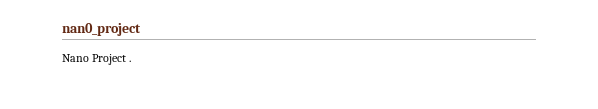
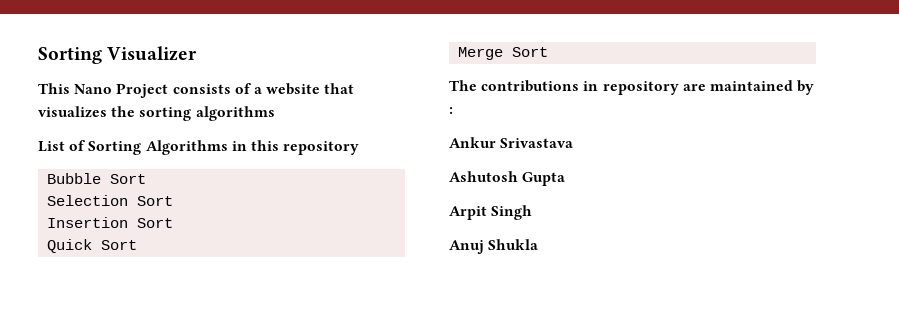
[62,23,141,36] [62,54,132,65] nan0_project // Nano Project . -> [38,46,198,64] [38,83,355,98] [38,106,275,121] [38,140,360,155] [47,173,147,184] [47,195,174,206] [47,217,174,228] [47,239,138,253] [458,47,549,60] [449,80,815,95] [449,107,453,114] [449,137,574,148] [449,171,566,186] [449,205,533,220] [449,239,539,254] Sorting Visualizer // This Nano Project consists of a website that visualizes the sorting algorithms // List of Sorting Algorithms in this repository // Bubble Sort // Selection Sort // Insertion Sort // Quick Sort // Merge Sort // The contributions in repository are maintained by : // Ankur Srivastava // Ashutosh Gupta // Arpit Singh // Anuj Shukla

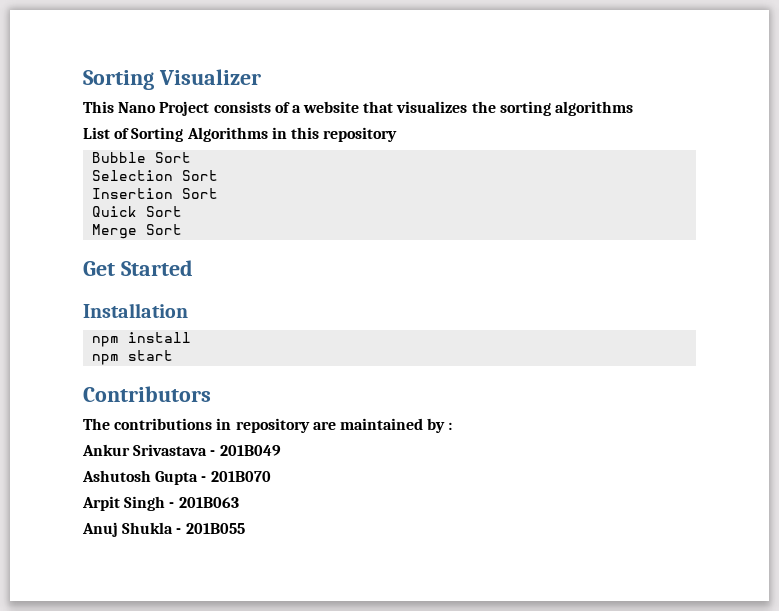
(549, 52) none -> [83,260,193,276] [83,303,188,318] [92,332,192,347] [92,350,174,365] [83,386,211,402] // Get Started // Installation // npm install // npm start // Contributors
(574, 143) none -> [210,445,281,456] - 201B049
(566, 179) none -> [201,471,271,482] - 201B070
(533, 212) none -> [169,497,239,508] - 201B063
(539, 244) none -> [176,523,245,534] - 201B055

